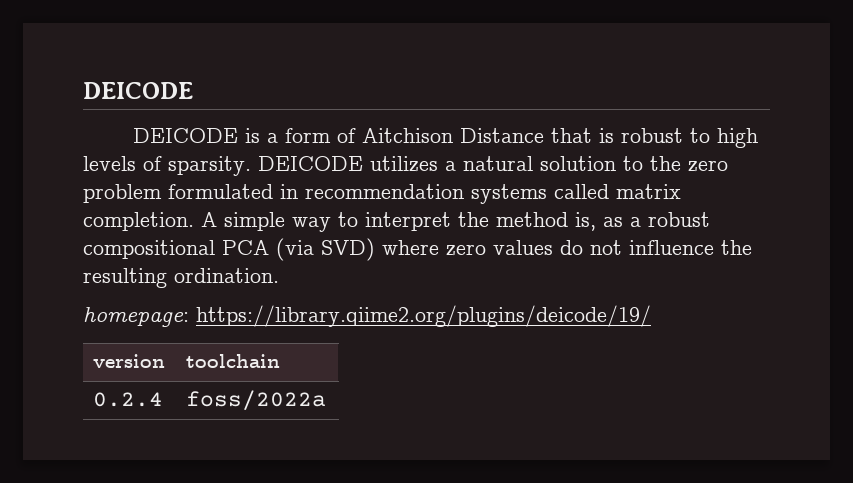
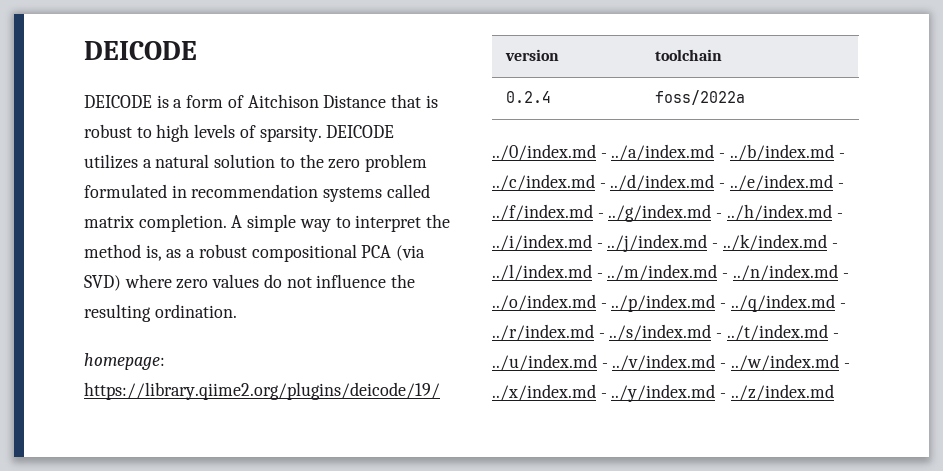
(327, 400) none -> [492,144,845,161] [492,174,844,191] [492,204,843,222] [492,234,838,252] [492,264,849,281] [492,294,846,312] [492,324,839,341] [492,354,850,371] [492,384,834,402] // ../0/index.md - ../a/index.md - ../b/index.md - ../c/index.md - ../d/index.md - ../e/index.md - ../f/index.md - ../g/index.md - ../h/index.md - ../i/index.md - ../j/index.md - ../k/index.md - ../l/index.md - ../m/index.md - ../n/index.md - ../o/index.md - ../p/index.md - ../q/index.md - ../r/index.md - ../s/index.md - ../t/index.md - ../u/index.md - ../v/index.md - ../w/index.md - ../x/index.md - ../y/index.md - ../z/index.md

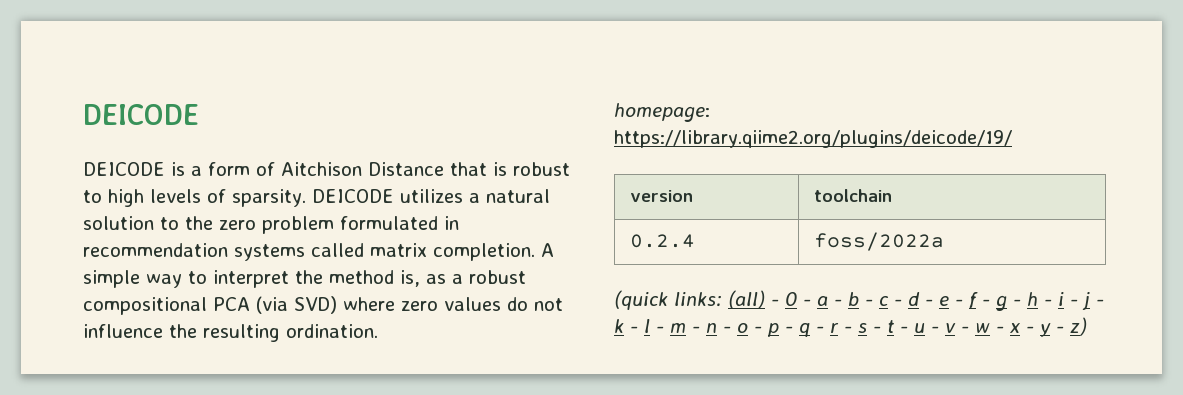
[492,144,845,161] [492,174,844,191] [492,204,843,222] [492,234,838,252] [492,264,849,281] [492,294,846,312] [492,324,839,341] [492,354,850,371] [492,384,834,402] ../0/index.md - ../a/index.md - ../b/index.md - ../c/index.md - ../d/index.md - ../e/index.md - ../f/index.md - ../g/index.md - ../h/index.md - ../i/index.md - ../j/index.md - ../k/index.md - ../l/index.md - ../m/index.md - ../n/index.md - ../o/index.md - ../p/index.md - ../q/index.md - ../r/index.md - ../s/index.md - ../t/index.md - ../u/index.md - ../v/index.md - ../w/index.md - ../x/index.md - ../y/index.md - ../z/index.md -> [614,290,1104,311] [614,317,1087,337] (quick links: (all) - 0 - a - b - c - d - e - f - g - h - i - j - k - l - m - n - o - p - q - r - s - t - u - v - w - x - y - z)

